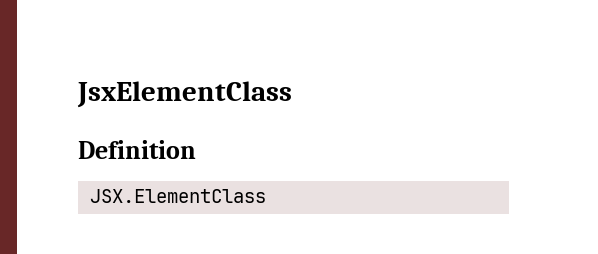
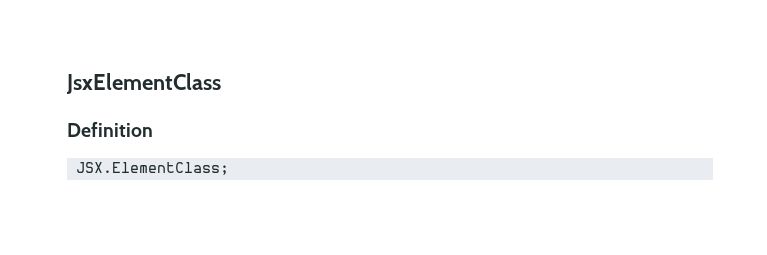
[90,189,267,203] JSX.ElementClass -> [76,162,229,175] JSX.ElementClass;

